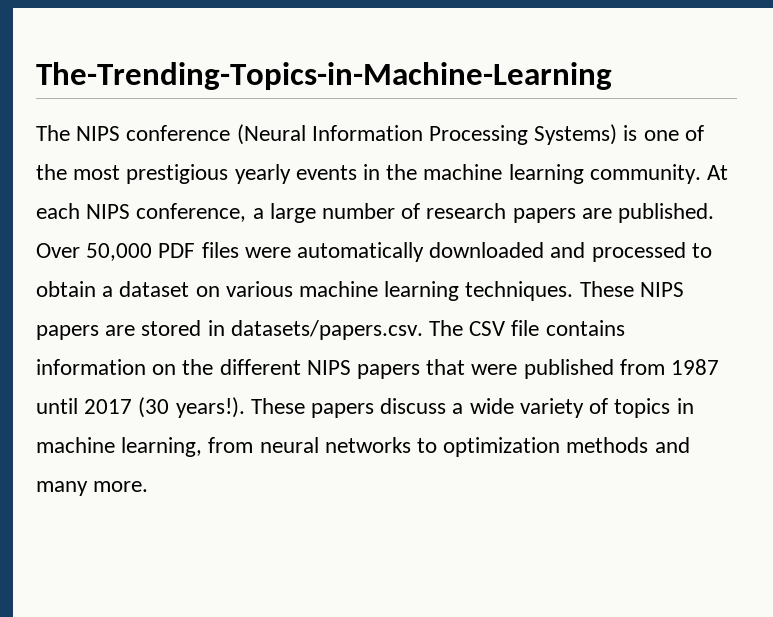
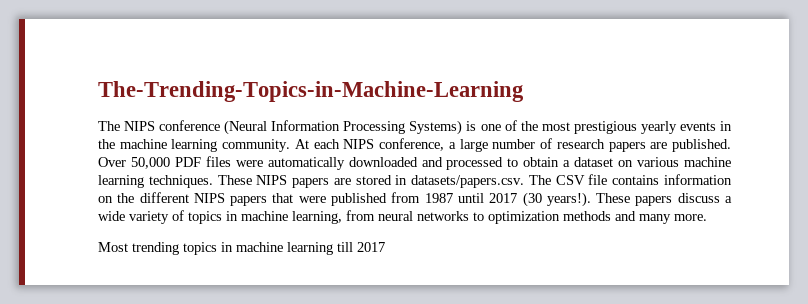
(149, 486) none -> [98,242,385,255] // Most trending topics in machine learning till 2017

